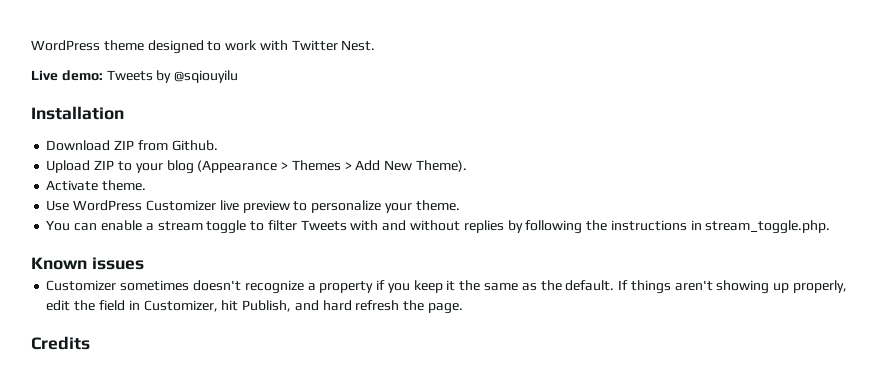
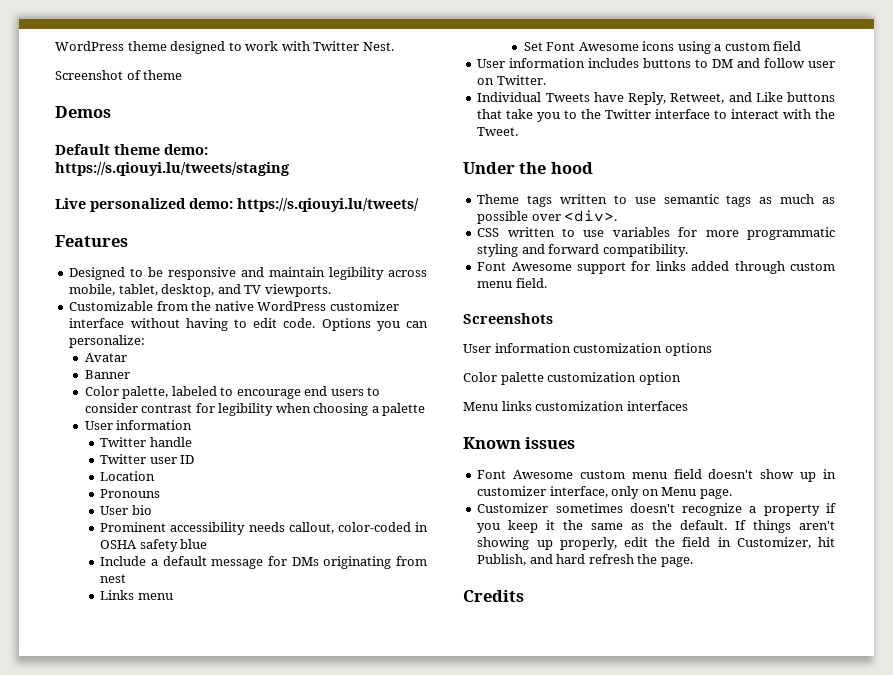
[31,70,239,83] [31,106,124,120] [46,140,218,151] [46,160,467,174] [46,180,147,191] [46,200,460,213] [46,220,831,234] [31,257,144,270] Live demo: Tweets by @sqiouyilu // Installation // Download ZIP from Github. // Upload ZIP to your blog (Appearance > Themes > Add New Theme). // Activate theme. // Use WordPress Customizer live preview to personalize your theme. // You can enable a stream toggle to filter Tweets with and without replies by following the instructions in stream_toggle.php. // Known issues -> [55,70,183,80] [55,106,111,118] [55,144,208,155] [55,162,290,176] [55,198,419,212] [55,235,128,247] [69,267,427,280] [69,284,331,297] [69,301,399,311] [69,318,428,331] [69,335,146,348] [84,353,127,362] [84,370,130,379] [84,386,381,399] [84,403,426,416] [84,420,193,430] [100,437,192,447] [100,454,195,464] [100,471,156,481] [100,489,161,498] [100,505,152,515] [100,522,428,535] [100,539,208,552] [100,556,427,569] [100,574,127,583] [100,590,173,600] [523,41,802,54] [477,58,835,68] [477,75,546,85] [477,92,835,105] [477,109,835,122] [477,127,519,136] [463,162,593,174] [477,194,835,207] [477,210,618,224] [477,227,835,240] [477,244,688,257] [477,261,835,274] [477,278,547,288] [463,313,553,324] [463,343,712,356] [463,372,681,385] [463,401,688,411] [463,437,576,449] [477,469,836,482] [477,486,732,499] Screenshot of theme // Demos // Default theme demo: https://s.qiouyi.lu/tweets/staging // Live personalized demo: https://s.qiouyi.lu/tweets/ // Features // Designed to be responsive and maintain legibility across mobile, tablet, desktop, and TV viewports. // Customizable from the native WordPress customizer interface without having to edit code. Options you can personalize: // Avatar // Banner // Color palette, labeled to encourage end users to consider contrast for legibility when choosing a palette // User information // Twitter handle // Twitter user ID // Location // Pronouns // User bio // Prominent accessibility needs callout, color-coded in OSHA safety blue // Include a default message for DMs originating from nest // Links menu // Set Font Awesome icons using a custom field // User information includes buttons to DM and follow user on Twitter. // Individual Tweets have Reply, Retweet, and Like buttons that take you to the Twitter interface to interact with the Tweet. // Under the hood // Theme tags written to use semantic tags as much as possible over <div>. // CSS written to use variables for more programmatic styling and forward compatibility. // Font Awesome support for links added through custom menu field. // Screenshots // User information customization options // Color palette customization option // Menu links customization interfaces // Known issues // Font Awesome custom menu field doesn't show up in customizer interface, only on Menu page.

